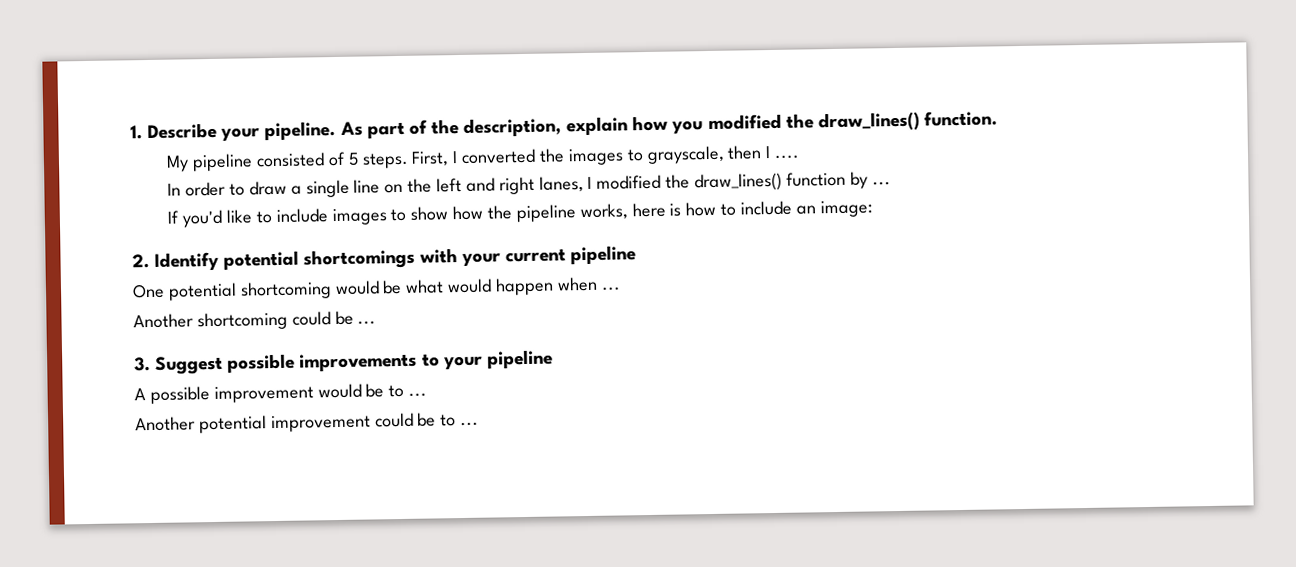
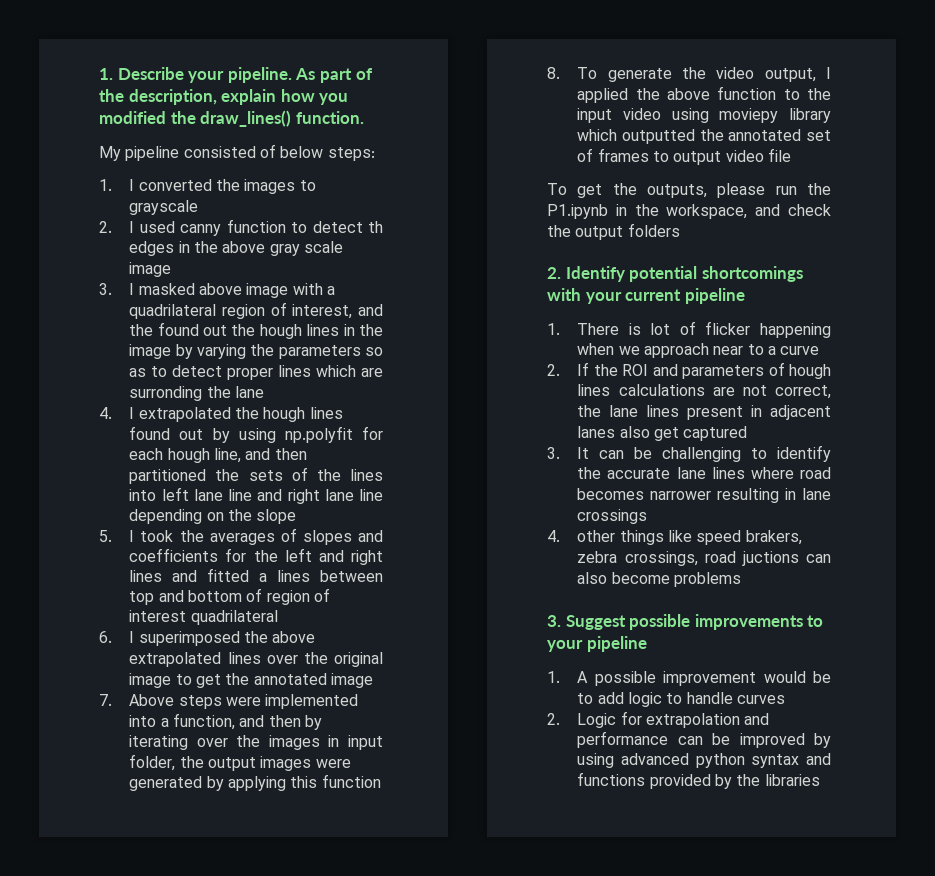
[347,151,450,169] 5 steps. First, -> [280,146,375,161] [99,179,112,191] below steps: // 1.
[646,145,801,164] [167,171,891,198] [167,200,873,228] grayscale, then I .... // In order to draw a single line on the left and right lanes, I modified the draw_lines() function by ... // If you'd like to include images to show how the pipeline works, here is how to include an image: -> [129,200,199,215] [99,219,383,236] [129,241,343,256] [129,262,172,277] [99,283,335,298] [129,302,383,319] [129,322,383,339] [129,344,384,359] [129,365,383,380] [129,386,265,401] [99,407,343,422] [129,426,383,443] [129,448,307,463] [129,467,383,484] [129,487,383,504] [129,509,297,524] [99,528,384,545] [129,548,383,565] [129,568,383,582] [129,588,330,605] [129,610,278,625] [99,631,316,646] [129,652,383,667] [129,673,373,688] [99,694,359,709] [129,713,322,730] [129,735,383,750] [129,754,351,771] [129,774,381,791] [547,67,831,82] [577,86,831,103] [577,108,831,123] [577,129,831,144] [577,148,791,165] [547,183,831,198] [547,204,831,219] [547,223,680,240] grayscale // 2. I used canny function to detect th edges in the above gray scale image // 3. I masked above image with a quadrilateral region of interest, and the found out the hough lines in the image by varying the parameters so as to detect proper lines which are surronding the lane // 4. I extrapolated the hough lines found out by using np.polyfit for each hough line, and then partitioned the sets of the lines into left lane line and right lane line depending on the slope // 5. I took the averages of slopes and coefficients for the left and right lines and fitted a lines between top and bottom of region of interest quadrilateral // 6. I superimposed the above extrapolated lines over the original image to get the annotated image // 7. Above steps were implemented into a function, and then by iterating over the images in input folder, the output images were generated by applying this function // 8. To generate the video output, I applied the above function to the input video using moviepy library which outputted the annotated set of frames to output video file // To get the outputs, please run the P1.ipynb in the workspace, and check the output folders
[132,276,621,301] [133,310,377,331] One potential shortcoming would be what would happen when ... // Another shortcoming could be ... -> [547,321,831,338] [577,343,820,358] [547,362,831,379] [577,384,831,399] [577,405,831,420] [577,426,748,441] [547,445,831,462] [577,467,831,479] [577,488,831,503] [577,509,648,524] [547,530,802,545] [577,551,831,566] [577,572,742,587] 1. There is lot of flicker happening when we approach near to a curve // 2. If the ROI and parameters of hough lines calculations are not correct, the lane lines present in adjacent lanes also get captured // 3. It can be challenging to identify the accurate lane lines where road becomes narrower resulting in lane crossings // 4. other things like speed brakers, zebra crossings, road juctions can also become problems
(553, 359) none -> [547,671,560,683] 1.
[408,392,428,397] [135,412,480,434] ... // Another potential improvement could be to ... -> [597,692,785,707] [547,711,770,728] [577,731,831,748] [577,753,831,768] [577,772,820,789] add logic to handle curves // 2. Logic for extrapolation and performance can be improved by using advanced python syntax and functions provided by the libraries

